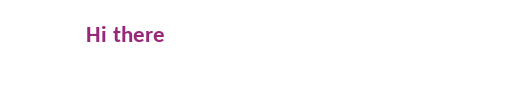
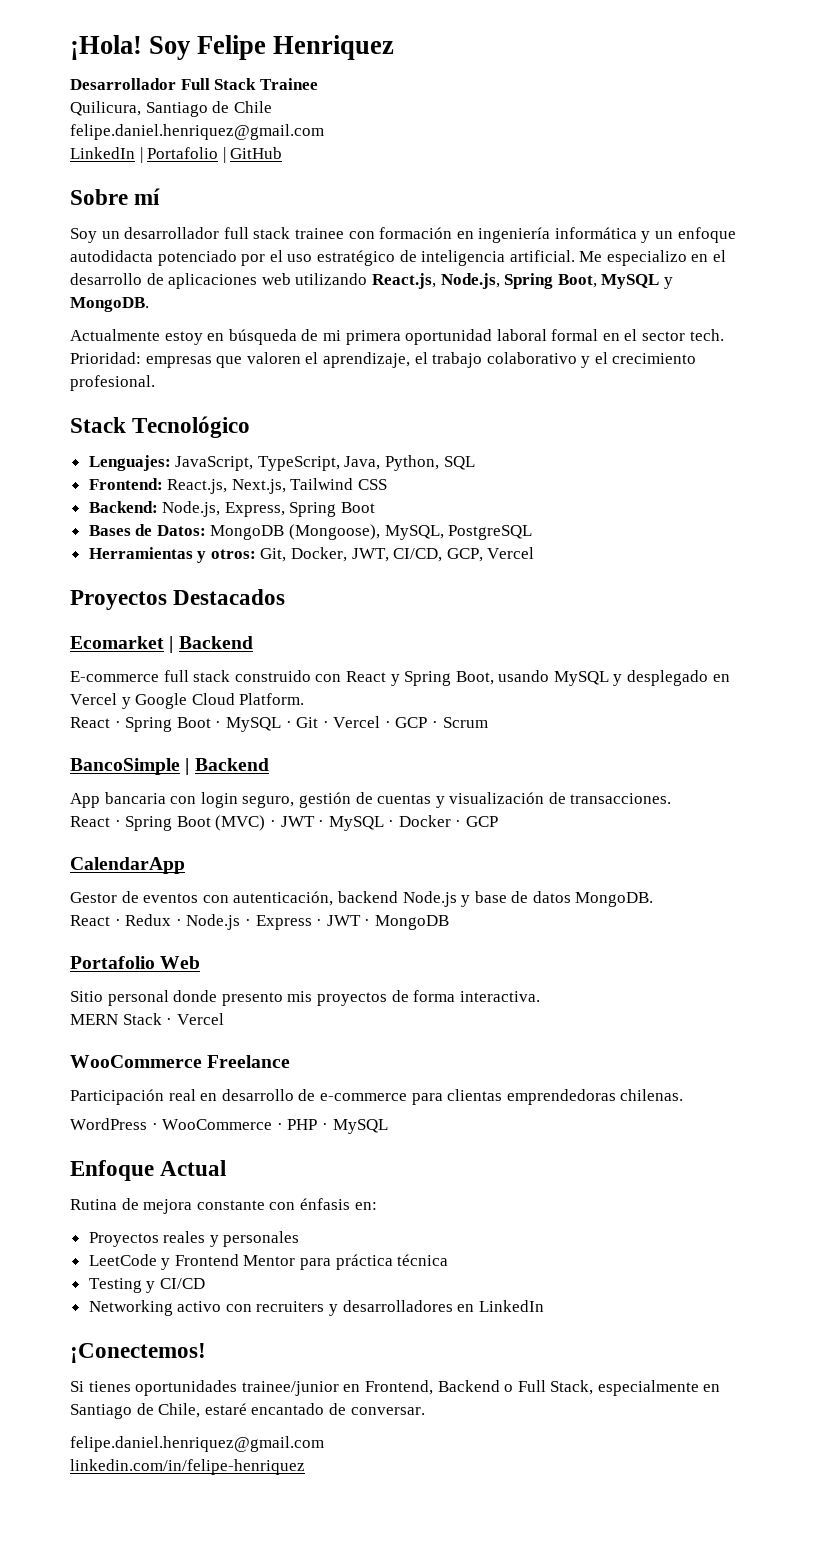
[86,26,166,42] Hi there -> [70,35,395,60] [70,78,318,90] [70,101,272,117] [70,124,324,140] [70,147,283,163] [70,188,161,205] [70,227,736,243] [70,250,727,266] [70,273,673,289] [70,297,149,312] [70,329,724,345] [70,352,697,368] [70,375,155,391] [70,416,251,438] [88,455,475,471] [88,478,388,494] [88,501,376,517] [88,524,533,540] [88,547,535,563] [70,589,286,610] [70,636,253,653] [70,670,730,686] [70,693,305,709] [70,716,488,732] [70,758,269,775] [70,792,672,808] [70,815,499,831] [70,857,185,874] [70,891,654,907] [70,914,449,930] [70,956,201,969] [70,990,540,1006] [70,1013,224,1025] [70,1055,291,1068] [70,1089,684,1105] [70,1118,388,1134] [70,1160,227,1181] [70,1198,377,1214] [88,1231,300,1247] [88,1254,449,1270] [88,1278,205,1293] [88,1300,544,1316] [70,1343,206,1363] [70,1380,721,1396] [70,1403,425,1419] [70,1436,324,1452] [70,1459,305,1475] ¡Hola! Soy Felipe Henriquez // Desarrollador Full Stack Trainee // Quilicura, Santiago de Chile // felipe.daniel.henriquez@gmail.com // LinkedIn | Portafolio | GitHub // Sobre mí // Soy un desarrollador full stack trainee con formación en ingeniería informática y un enfoque autodidacta potenciado por el uso estratégico de inteligencia artificial. Me especializo en el desarrollo de aplicaciones web utilizando React.js, Node.js, Spring Boot, MySQL y MongoDB. // Actualmente estoy en búsqueda de mi primera oportunidad laboral formal en el sector tech. Prioridad: empresas que valoren el aprendizaje, el trabajo colaborativo y el crecimiento profesional. // Stack Tecnológico // Lenguajes: JavaScript, TypeScript, Java, Python, SQL // Frontend: React.js, Next.js, Tailwind CSS // Backend: Node.js, Express, Spring Boot // Bases de Datos: MongoDB (Mongoose), MySQL, PostgreSQL // Herramientas y otros: Git, Docker, JWT, CI/CD, GCP, Vercel // Proyectos Destacados // Ecomarket | Backend // E-commerce full stack construido con React y Spring Boot, usando MySQL y desplegado en Vercel y Google Cloud Platform. // React · Spring Boot · MySQL · Git · Vercel · GCP · Scrum // BancoSimple | Backend // App bancaria con login seguro, gestión de cuentas y visualización de transacciones. // React · Spring Boot (MVC) · JWT · MySQL · Docker · GCP // CalendarApp // Gestor de eventos con autenticación, backend Node.js y base de datos MongoDB. // React · Redux · Node.js · Express · JWT · MongoDB // Portafolio Web // Sitio personal donde presento mis proyectos de forma interactiva. // MERN Stack · Vercel // WooCommerce Freelance // Participación real en desarrollo de e-commerce para clientas emprendedoras chilenas. // WordPress · WooCommerce · PHP · MySQL // Enfoque Actual // Rutina de mejora constante con énfasis en: // Proyectos reales y personales // LeetCode y Frontend Mentor para práctica técnica // Testing y CI/CD // Networking activo con recruiters y desarrolladores en LinkedIn // ¡Conectemos! // Si tienes oportunidades trainee/junior en Frontend, Backend o Full Stack, especialmente en Santiago de Chile, estaré encantado de conversar. // felipe.daniel.henriquez@gmail.com // linkedin.com/in/felipe-henriquez

